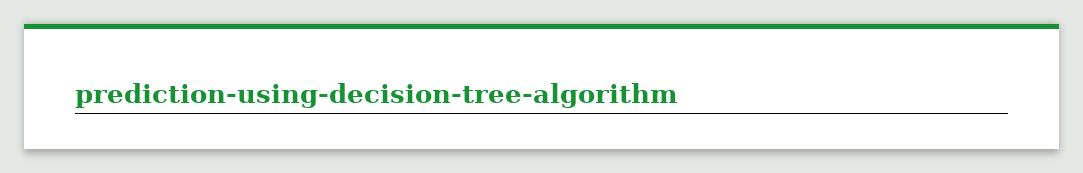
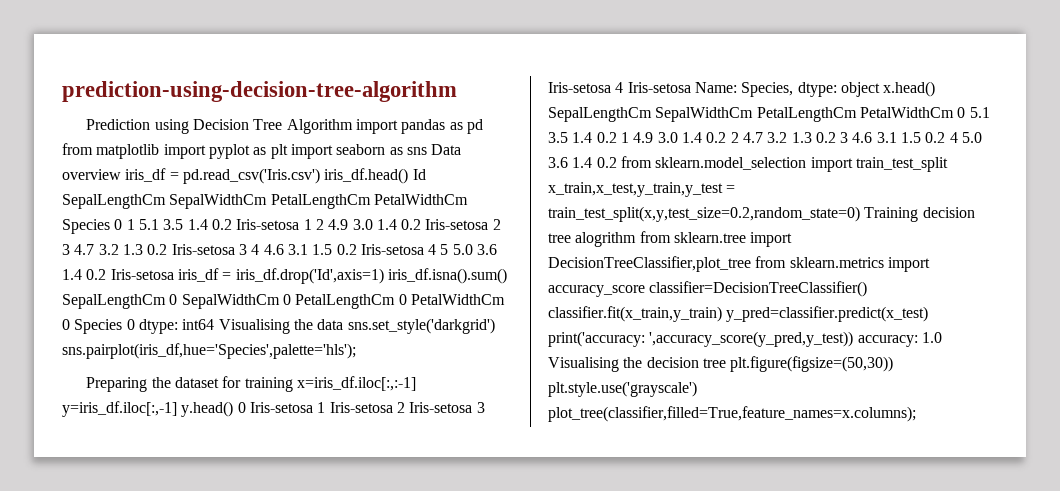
(678, 95) none -> [86,119,483,134] [62,143,462,159] [62,168,426,184] [62,194,468,209] [62,219,501,234] [62,244,498,255] [62,268,507,284] [62,294,505,309] [62,318,495,334] [62,343,356,359] [86,376,417,392] [62,401,485,417] [548,81,936,97] [548,107,990,122] [548,132,983,143] [548,156,948,172] [548,182,736,197] [548,206,975,222] [548,231,793,247] [548,256,930,272] [548,281,868,297] [548,306,929,322] [548,331,942,347] [548,356,894,372] [548,381,697,397] [548,406,916,422] // Prediction using Decision Tree Algorithm import pandas as pd from matplotlib import pyplot as plt import seaborn as sns Data overview iris_df = pd.read_csv('Iris.csv') iris_df.head() Id SepalLengthCm SepalWidthCm PetalLengthCm PetalWidthCm Species 0 1 5.1 3.5 1.4 0.2 Iris-setosa 1 2 4.9 3.0 1.4 0.2 Iris-setosa 2 3 4.7 3.2 1.3 0.2 Iris-setosa 3 4 4.6 3.1 1.5 0.2 Iris-setosa 4 5 5.0 3.6 1.4 0.2 Iris-setosa iris_df = iris_df.drop('Id',axis=1) iris_df.isna().sum() SepalLengthCm 0 SepalWidthCm 0 PetalLengthCm 0 PetalWidthCm 0 Species 0 dtype: int64 Visualising the data sns.set_style('darkgrid') sns.pairplot(iris_df,hue='Species',palette='hls'); // Preparing the dataset for training x=iris_df.iloc[:,:-1] y=iris_df.iloc[:,-1] y.head() 0 Iris-setosa 1 Iris-setosa 2 Iris-setosa 3 Iris-setosa 4 Iris-setosa Name: Species, dtype: object x.head() SepalLengthCm SepalWidthCm PetalLengthCm PetalWidthCm 0 5.1 3.5 1.4 0.2 1 4.9 3.0 1.4 0.2 2 4.7 3.2 1.3 0.2 3 4.6 3.1 1.5 0.2 4 5.0 3.6 1.4 0.2 from sklearn.model_selection import train_test_split x_train,x_test,y_train,y_test = train_test_split(x,y,test_size=0.2,random_state=0) Training decision tree alogrithm from sklearn.tree import DecisionTreeClassifier,plot_tree from sklearn.metrics import accuracy_score classifier=DecisionTreeClassifier() classifier.fit(x_train,y_train) y_pred=classifier.predict(x_test) print('accuracy: ',accuracy_score(y_pred,y_test)) accuracy: 1.0 Visualising the decision tree plt.figure(figsize=(50,30)) plt.style.use('grayscale') plot_tree(classifier,filled=True,feature_names=x.columns);

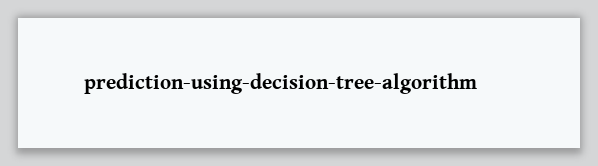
[86,119,483,134] [62,143,462,159] [62,168,426,184] [62,194,468,209] [62,219,501,234] [62,244,498,255] [62,268,507,284] [62,294,505,309] [62,318,495,334] [62,343,356,359] [86,376,417,392] [62,401,485,417] [548,81,936,97] [548,107,990,122] [548,132,983,143] [548,156,948,172] [548,182,736,197] [548,206,975,222] [548,231,793,247] [548,256,930,272] [548,281,868,297] [548,306,929,322] [548,331,942,347] [548,356,894,372] [548,381,697,397] [548,406,916,422] // Prediction using Decision Tree Algorithm import pandas as pd from matplotlib import pyplot as plt import seaborn as sns Data overview iris_df = pd.read_csv('Iris.csv') iris_df.head() Id SepalLengthCm SepalWidthCm PetalLengthCm PetalWidthCm Species 0 1 5.1 3.5 1.4 0.2 Iris-setosa 1 2 4.9 3.0 1.4 0.2 Iris-setosa 2 3 4.7 3.2 1.3 0.2 Iris-setosa 3 4 4.6 3.1 1.5 0.2 Iris-setosa 4 5 5.0 3.6 1.4 0.2 Iris-setosa iris_df = iris_df.drop('Id',axis=1) iris_df.isna().sum() SepalLengthCm 0 SepalWidthCm 0 PetalLengthCm 0 PetalWidthCm 0 Species 0 dtype: int64 Visualising the data sns.set_style('darkgrid') sns.pairplot(iris_df,hue='Species',palette='hls'); // Preparing the dataset for training x=iris_df.iloc[:,:-1] y=iris_df.iloc[:,-1] y.head() 0 Iris-setosa 1 Iris-setosa 2 Iris-setosa 3 Iris-setosa 4 Iris-setosa Name: Species, dtype: object x.head() SepalLengthCm SepalWidthCm PetalLengthCm PetalWidthCm 0 5.1 3.5 1.4 0.2 1 4.9 3.0 1.4 0.2 2 4.7 3.2 1.3 0.2 3 4.6 3.1 1.5 0.2 4 5.0 3.6 1.4 0.2 from sklearn.model_selection import train_test_split x_train,x_test,y_train,y_test = train_test_split(x,y,test_size=0.2,random_state=0) Training decision tree alogrithm from sklearn.tree import DecisionTreeClassifier,plot_tree from sklearn.metrics import accuracy_score classifier=DecisionTreeClassifier() classifier.fit(x_train,y_train) y_pred=classifier.predict(x_test) print('accuracy: ',accuracy_score(y_pred,y_test)) accuracy: 1.0 Visualising the decision tree plt.figure(figsize=(50,30)) plt.style.use('grayscale') plot_tree(classifier,filled=True,feature_names=x.columns); -> (477, 83) none

